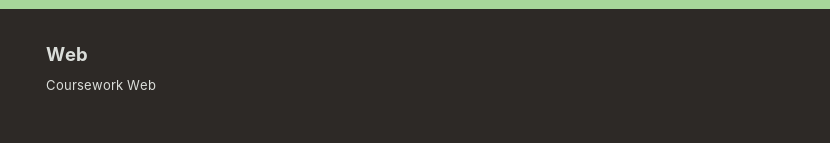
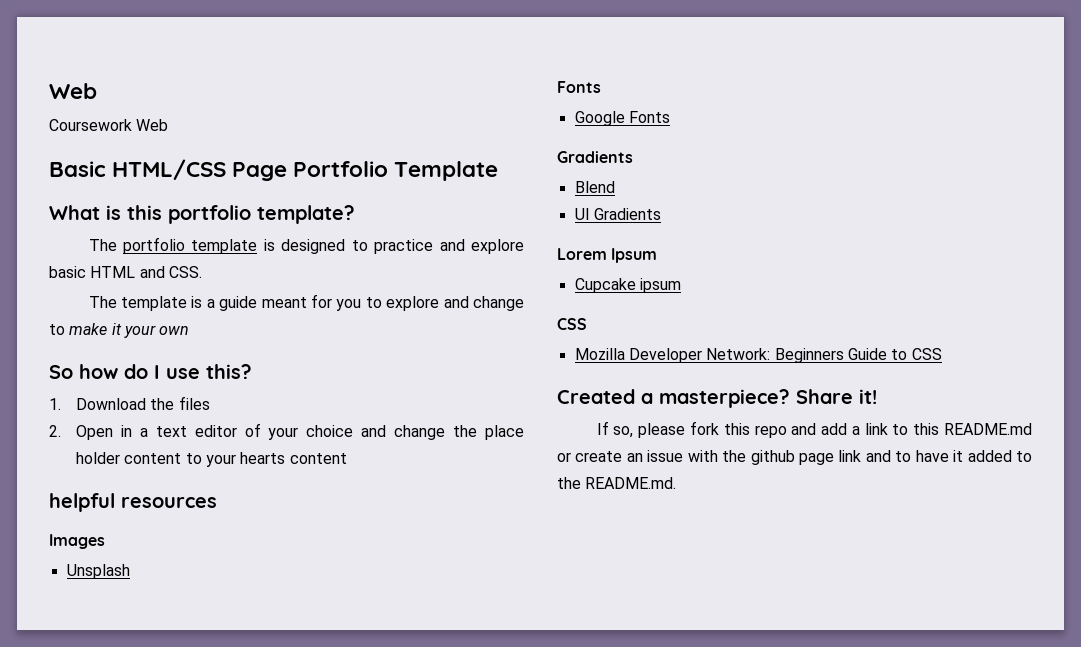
(156, 85) none -> [49,159,499,181] [49,205,355,224] [88,237,524,254] [49,266,202,278] [88,294,524,311] [49,323,190,338] [49,364,252,379] [49,396,210,410] [49,423,524,440] [76,452,347,467] [49,493,217,512] [49,534,105,549] [66,564,130,579] [557,81,601,93] [574,111,670,126] [557,151,633,163] [574,181,615,193] [574,208,661,220] [557,248,658,263] [574,278,681,293] [557,318,587,330] [574,348,942,363] [557,389,877,408] [596,421,1032,438] [557,450,1032,465] [557,477,677,489] // Basic HTML/CSS Page Portfolio Template // What is this portfolio template? // The portfolio template is designed to practice and explore basic HTML and CSS. // The template is a guide meant for you to explore and change to make it your own // So how do I use this? // 1. Download the files // 2. Open in a text editor of your choice and change the place holder content to your hearts content // helpful resources // Images // Unsplash // Fonts // Google Fonts // Gradients // Blend // UI Gradients // Lorem Ipsum // Cupcake ipsum // CSS // Mozilla Developer Network: Beginners Guide to CSS // Created a masterpiece? Share it! // If so, please fork this repo and add a link to this README.md or create an issue with the github page link and to have it added to the README.md.

